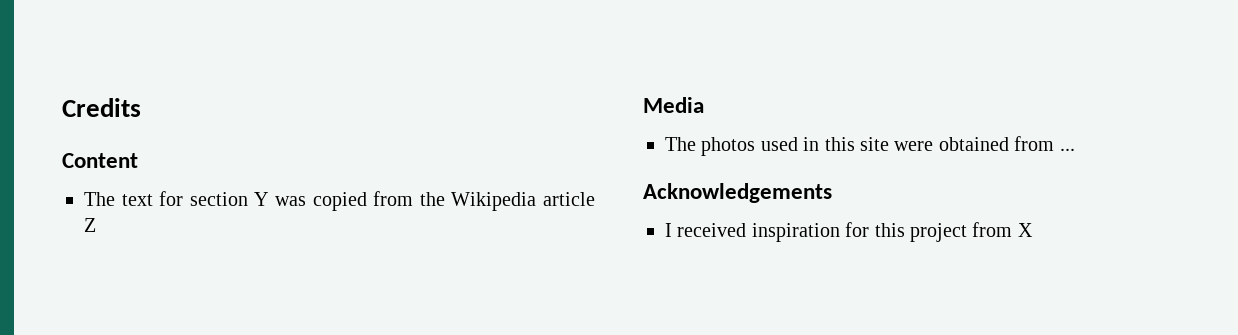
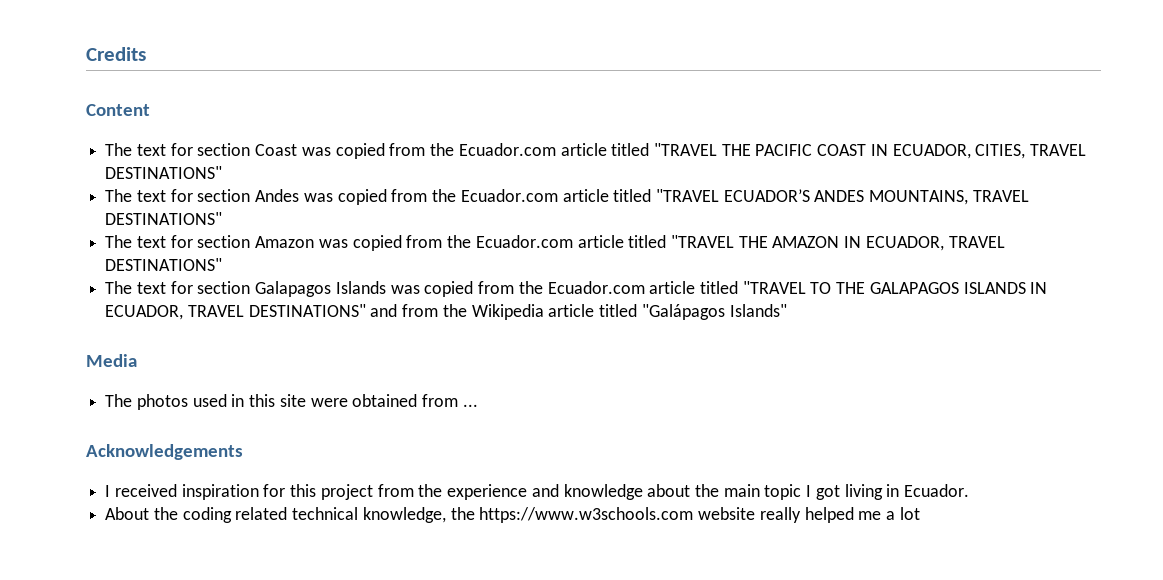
[254,191,595,211] [84,218,96,232] Y was copied from the Wikipedia article Z -> [255,143,1087,159] [105,166,223,179] [105,189,1029,205] [105,212,223,225] [105,235,1005,251] [105,258,223,271] [105,281,1048,297] [105,304,787,320] Coast was copied from the Ecuador.com article titled "TRAVEL THE PACIFIC COAST IN ECUADOR, CITIES, TRAVEL DESTINATIONS" // The text for section Andes was copied from the Ecuador.com article titled "TRAVEL ECUADOR’S ANDES MOUNTAINS, TRAVEL DESTINATIONS" // The text for section Amazon was copied from the Ecuador.com article titled "TRAVEL THE AMAZON IN ECUADOR, TRAVEL DESTINATIONS" // The text for section Galapagos Islands was copied from the Ecuador.com article titled "TRAVEL TO THE GALAPAGOS ISLANDS IN ECUADOR, TRAVEL DESTINATIONS" and from the Wikipedia article titled "Galápagos Islands"
[1017,223,1033,237] X -> [418,484,970,500] [105,507,920,523] the experience and knowledge about the main topic I got living in Ecuador. // About the coding related technical knowledge, the https://www.w3schools.com website really helped me a lot

